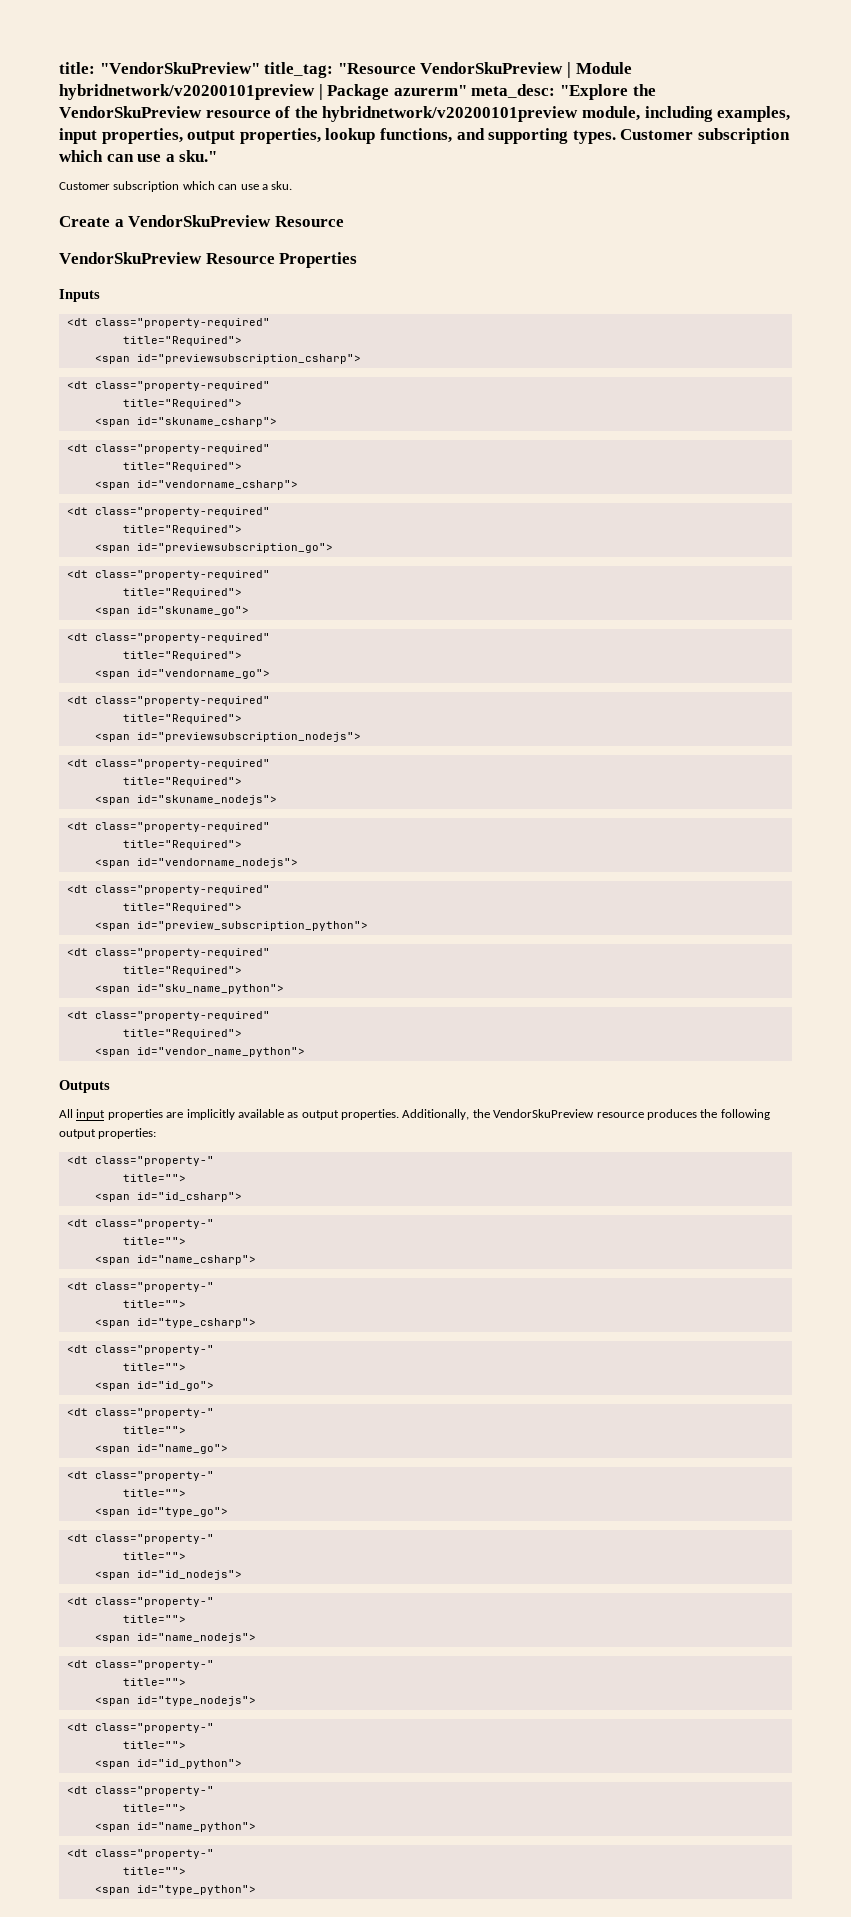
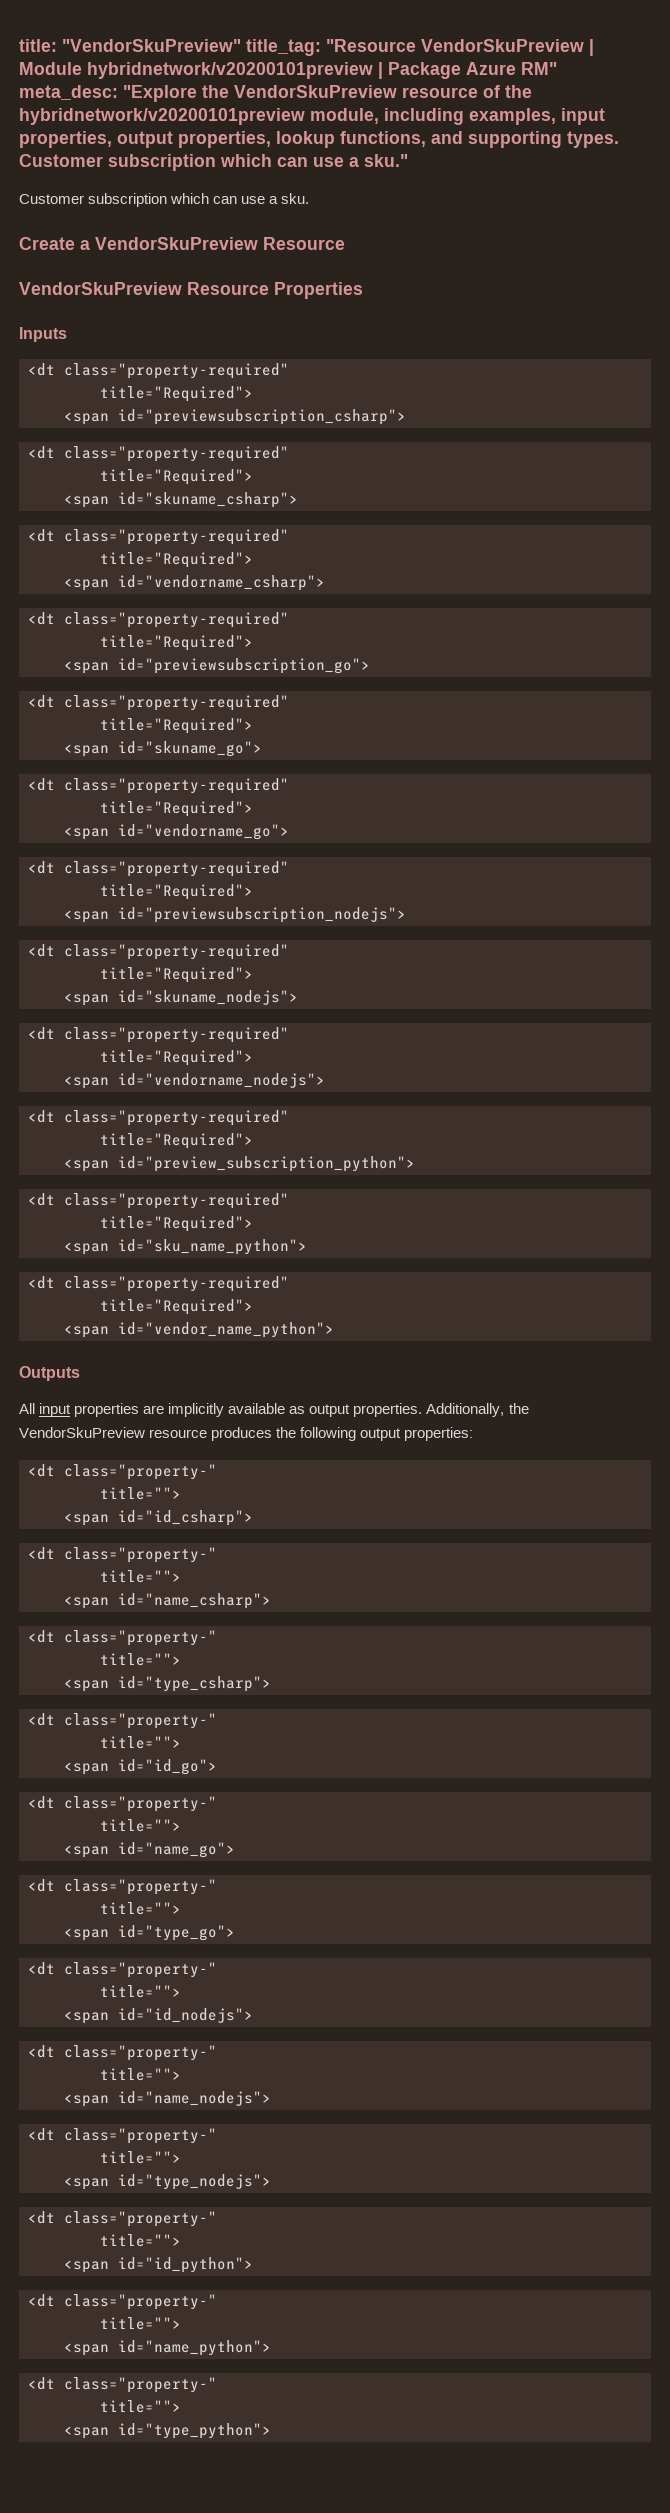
[393,85,467,96] azurerm" -> [466,62,557,75] Azure RM"

